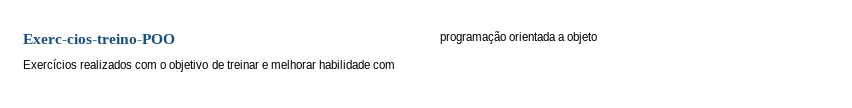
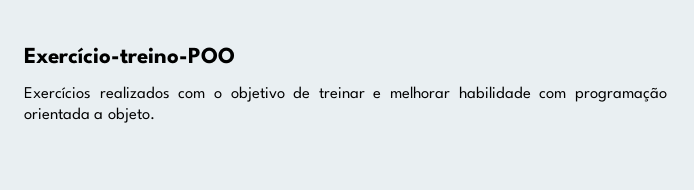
[23,34,175,44] Exerc-cios-treino-POO -> [24,47,235,64] Exercício-treino-POO
[567,32,598,44] objeto -> [107,107,155,123] objeto.

